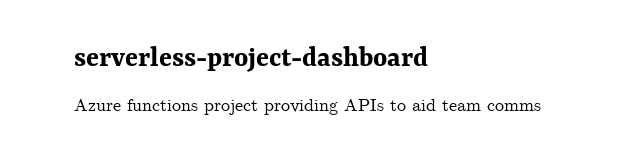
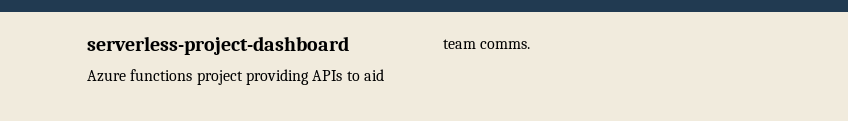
[487,103,541,111] comms -> [480,41,531,49] comms.

